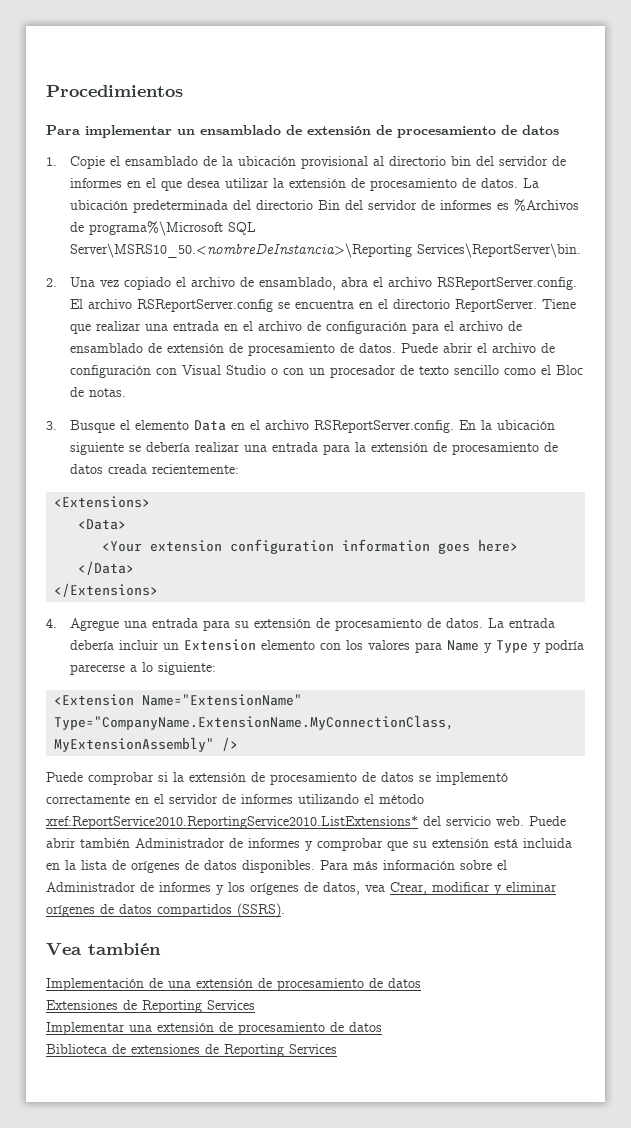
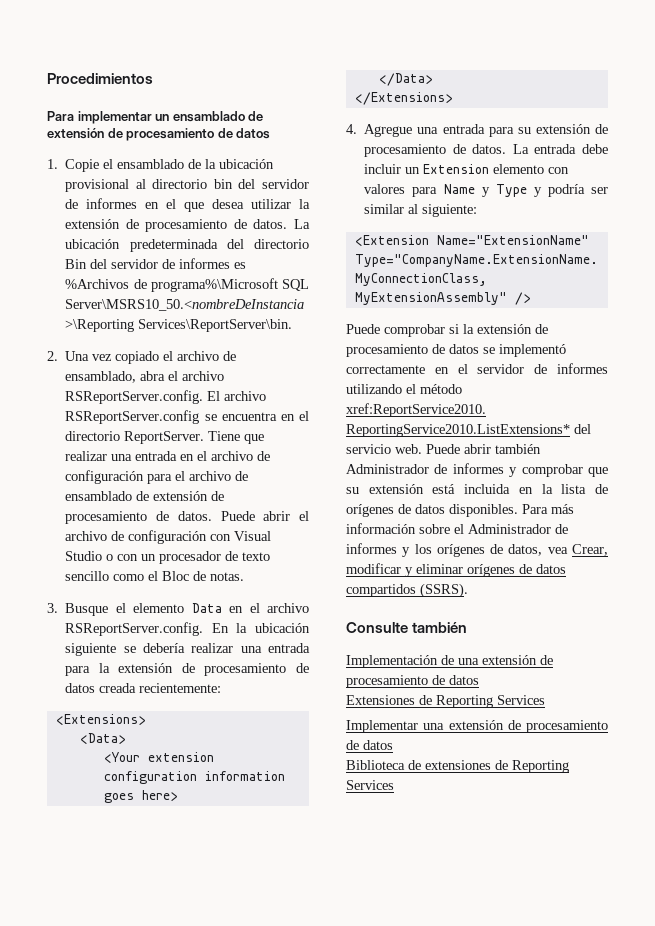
[69,640,114,650] debería -> [582,144,608,154] debe
[345,640,363,650] los -> (570, 170) none
[69,662,153,675] parecerse a lo -> [591,187,608,194] [364,204,419,214] ser similar al
[46,943,82,955] Vea -> [346,622,408,633] Consulte

